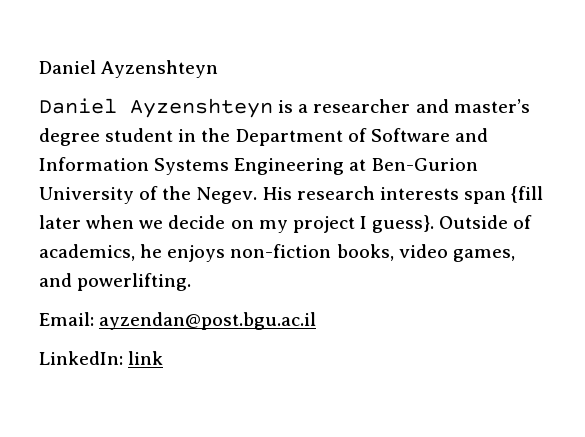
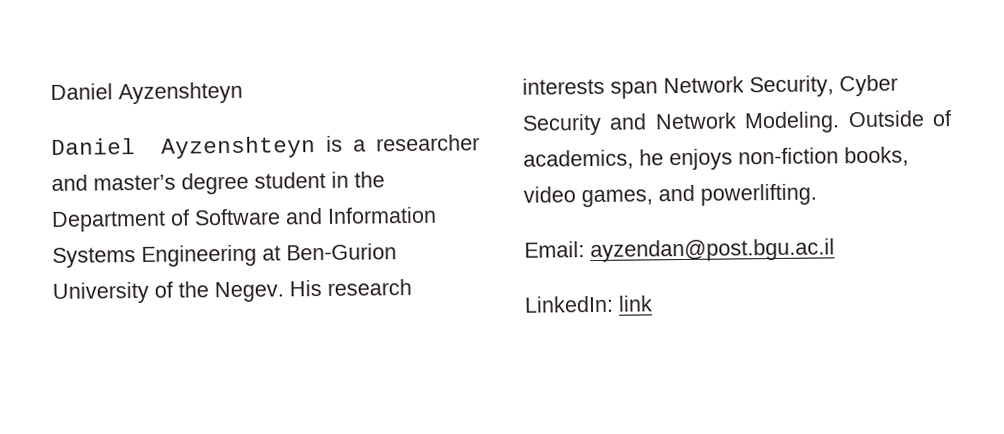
[511,186,544,203] [39,215,435,233] {fill later when we decide on my project I guess}. -> [663,74,898,98] [522,111,841,136] Network Security, Cyber Security and Network Modeling.

